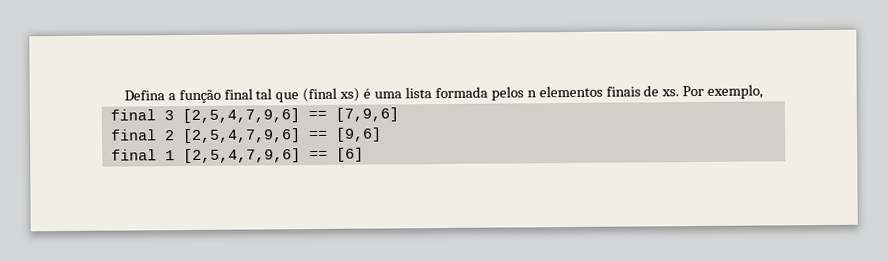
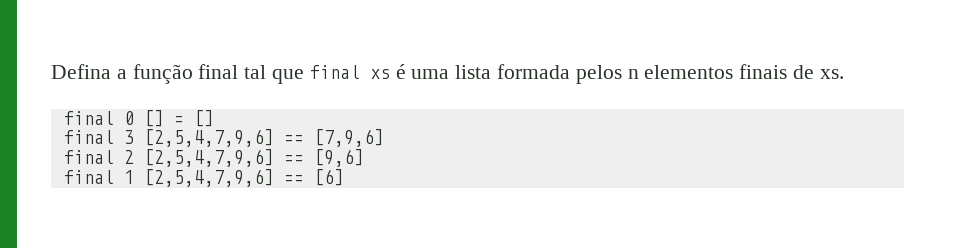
[302,87,361,103] (final xs) -> [309,65,390,79] final xs
[682,84,764,99] Por exemplo, -> [63,110,214,127] // final 0 [] = []

